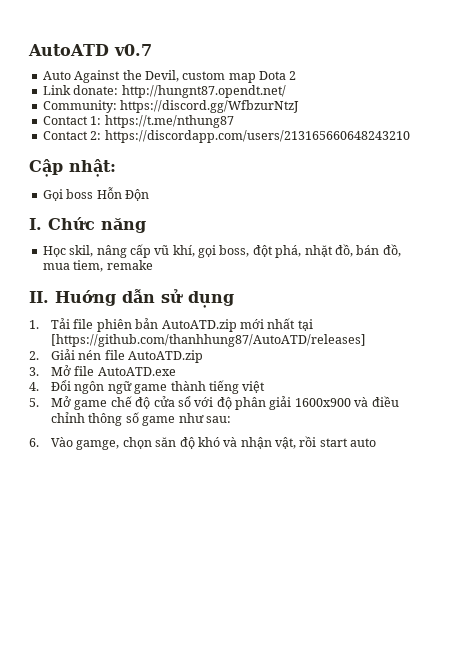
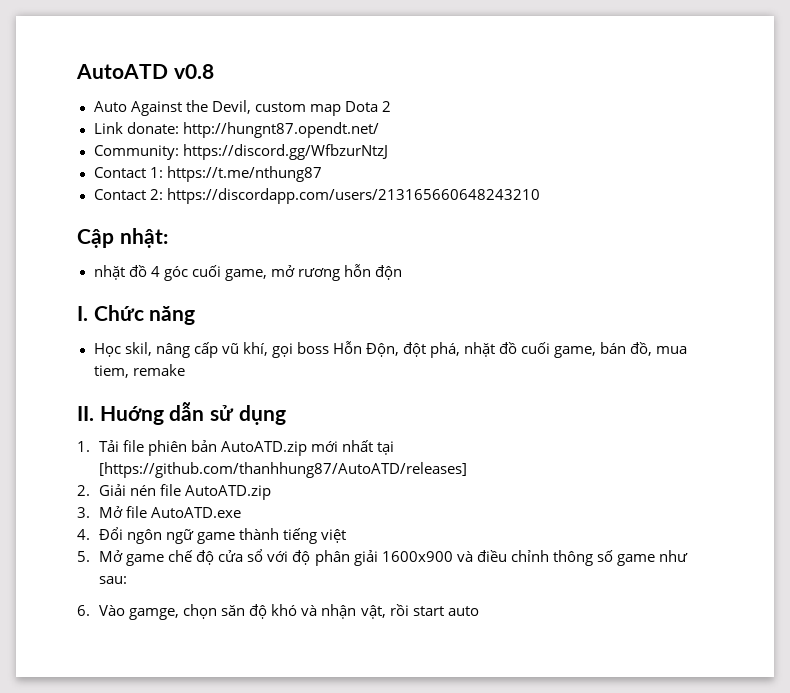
[113,44,152,56] v0.7 -> [173,64,214,79] v0.8
[42,187,149,201] Gọi boss Hỗn Độn -> [93,264,402,281] nhặt đồ 4 góc cuối game, mở rương hỗn độn
[219,244,353,258] boss, đột phá, nhặt đồ, -> [296,341,597,358] boss Hỗn Độn, đột phá, nhặt đồ cuối game,

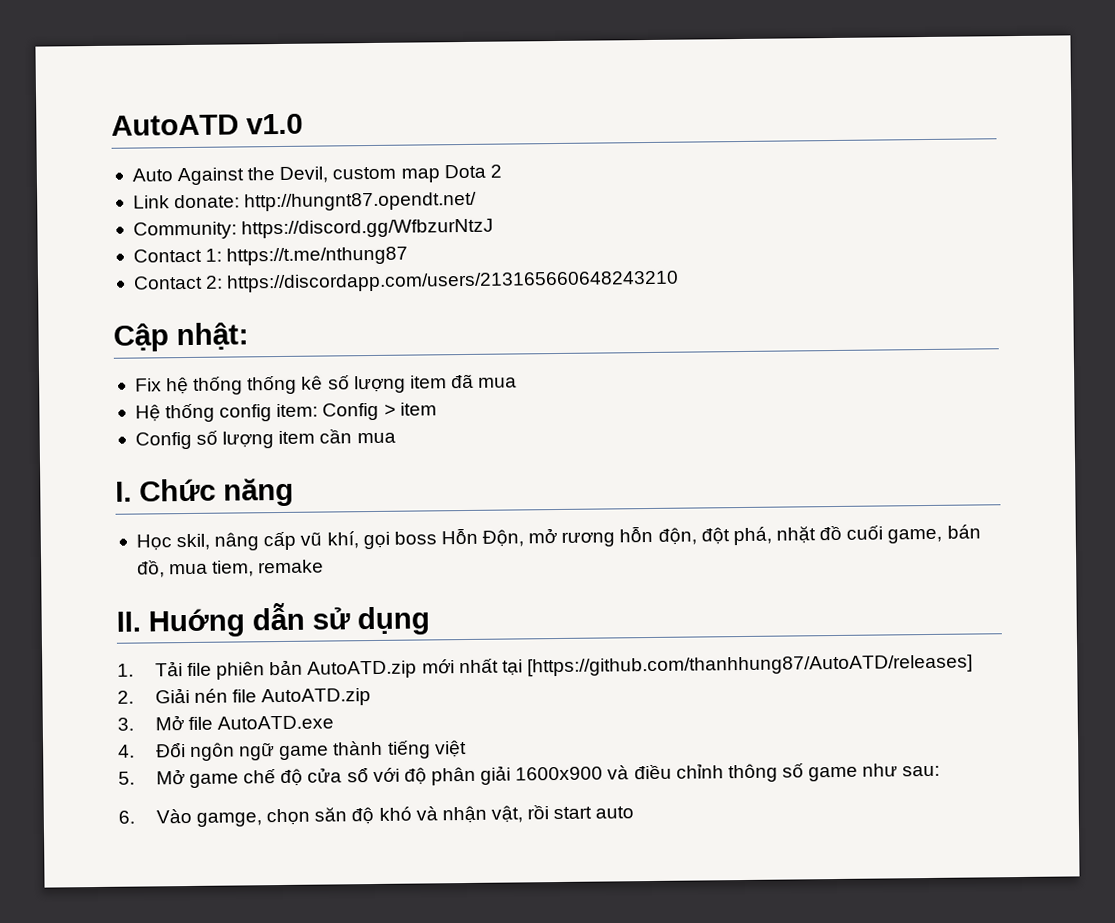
[173,64,214,79] v0.8 -> [246,113,303,135] v1.0
[93,264,402,281] nhặt đồ 4 góc cuối game, mở rương hỗn độn -> [134,373,518,395] [134,402,437,423] [134,429,396,450] Fix hệ thống thống kê số lượng item đã mua // Hệ thống config item: Config > item // Config số lượng item cần mua
(399, 350) none -> [528,525,697,547] mở rương hỗn độn,

